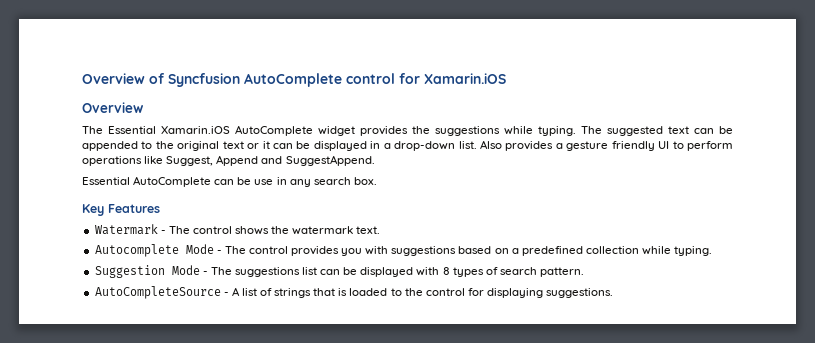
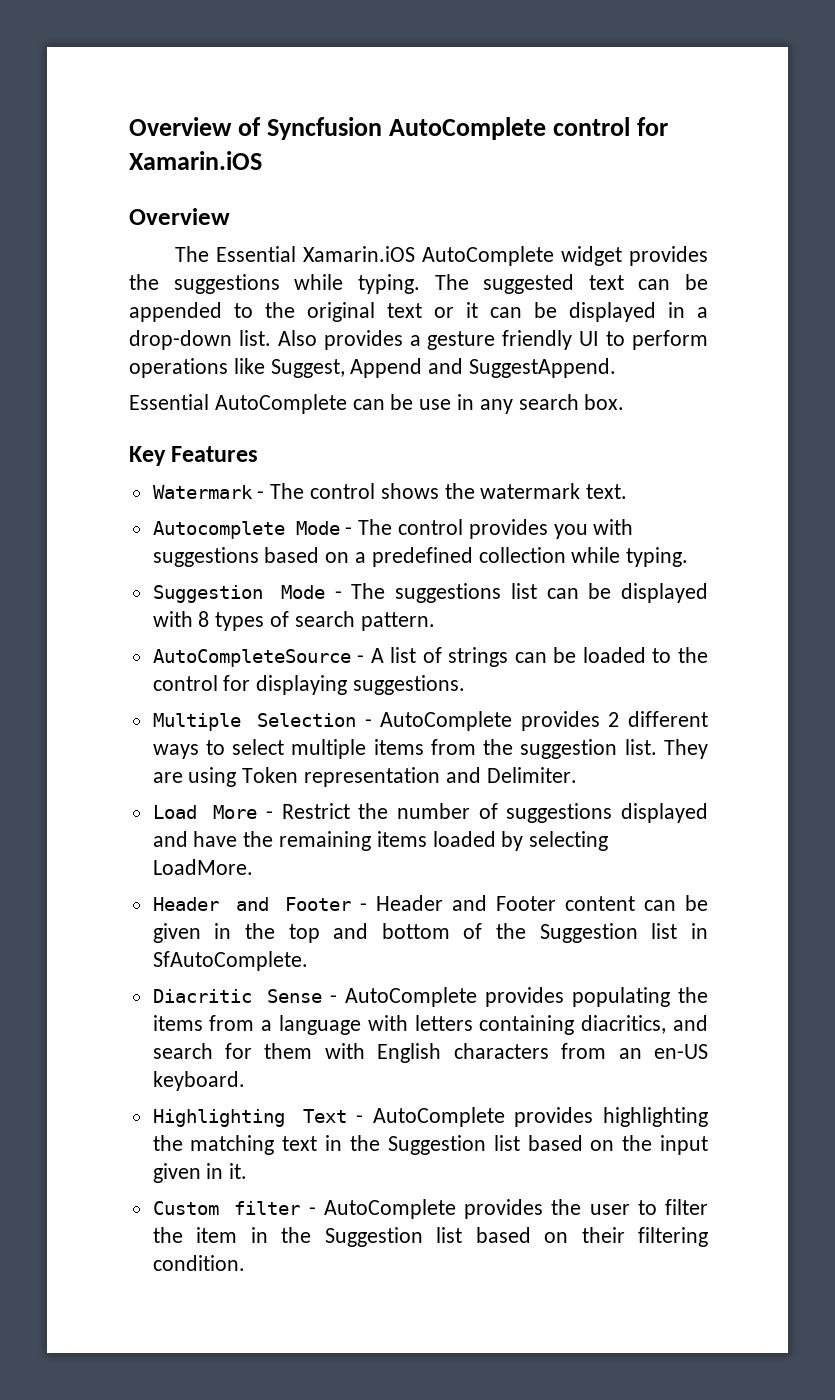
[313,288,348,296] that is -> [514,647,577,663] can be
(614, 293) none -> [152,711,708,731] [152,739,708,759] [152,767,577,787] [152,803,709,823] [152,831,609,851] [152,859,253,875] [152,895,708,911] [152,923,708,943] [152,951,308,971] [152,987,708,1007] [152,1015,708,1035] [152,1043,708,1063] [152,1071,245,1091] [152,1107,708,1127] [152,1135,709,1155] [152,1163,248,1183] [152,1199,708,1219] [152,1227,709,1247] [152,1255,245,1271] // Multiple Selection - AutoComplete provides 2 different ways to select multiple items from the suggestion list. They are using Token representation and Delimiter. // Load More - Restrict the number of suggestions displayed and have the remaining items loaded by selecting LoadMore. // Header and Footer - Header and Footer content can be given in the top and bottom of the Suggestion list in SfAutoComplete. // Diacritic Sense - AutoComplete provides populating the items from a language with letters containing diacritics, and search for them with English characters from an en-US keyboard. // Highlighting Text - AutoComplete provides highlighting the matching text in the Suggestion list based on the input given in it. // Custom filter - AutoComplete provides the user to filter the item in the Suggestion list based on their filtering condition.

